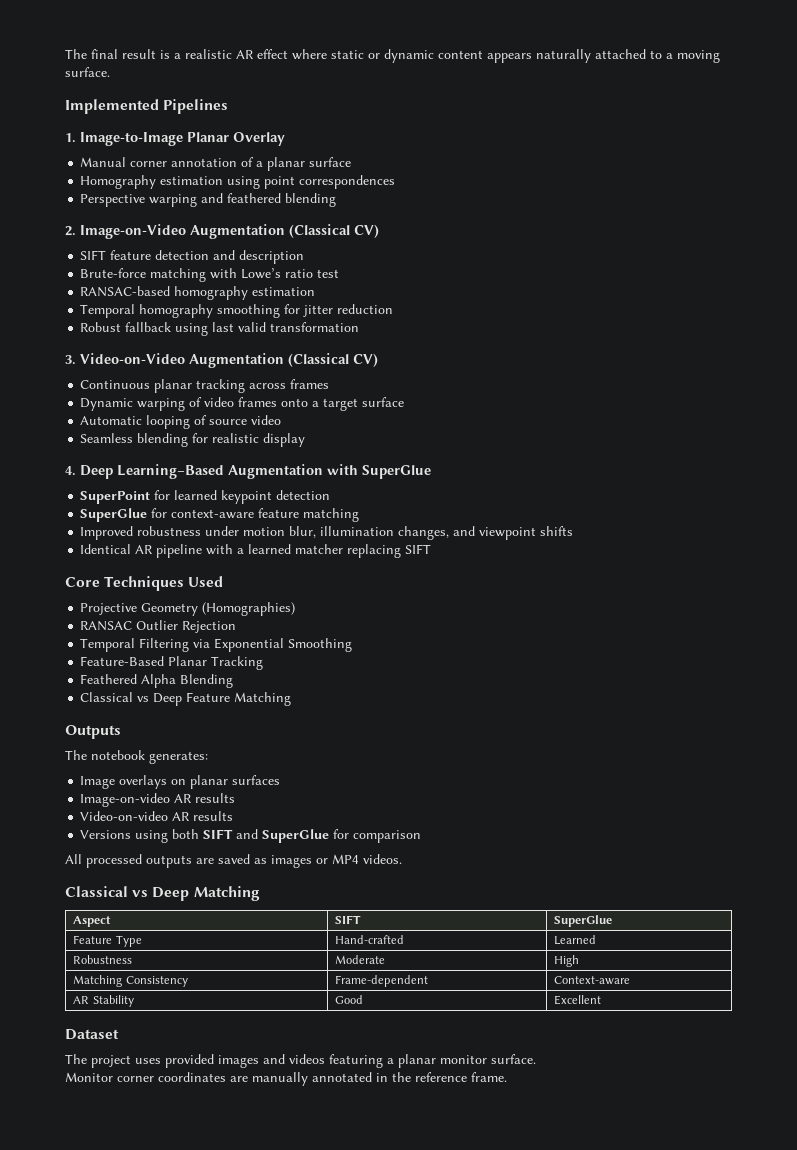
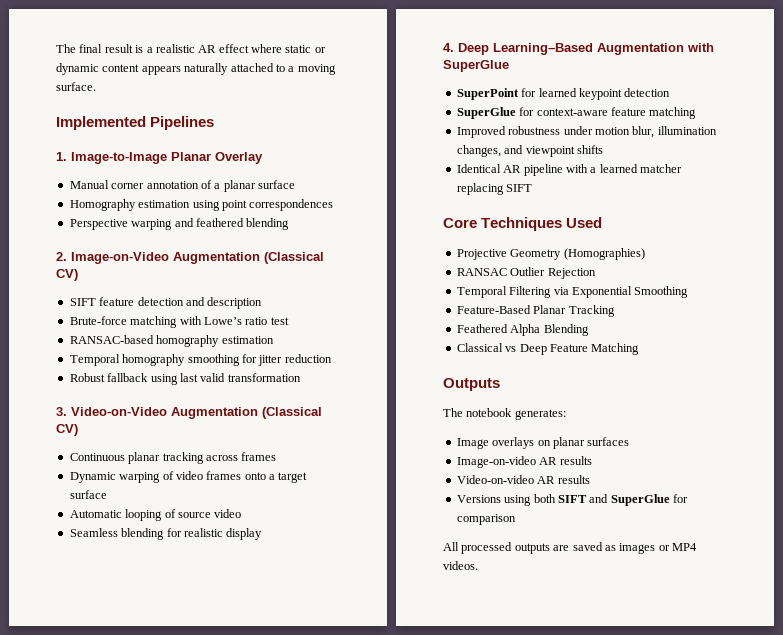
[65,886,260,901] [73,916,112,927] [335,915,362,924] [554,915,613,927] [73,935,142,947] [335,935,405,944] [554,935,597,945] [73,955,133,964] [335,955,386,964] [554,955,580,967] [73,975,188,987] [335,975,429,987] [554,976,631,985] [73,995,134,1007] [335,995,364,1004] [554,995,602,1005] [65,1029,119,1040] [65,1054,536,1068] [65,1072,507,1086] // Classical vs Deep Matching // Aspect | SIFT | SuperGlue // Feature Type | Hand-crafted | Learned // Robustness | Moderate | High // Matching Consistency | Frame-dependent | Context-aware // AR Stability | Good | Excellent // Dataset // The project uses provided images and videos featuring a planar monitor surface. // Monitor corner coordinates are manually annotated in the reference frame. -> (478, 565) none

